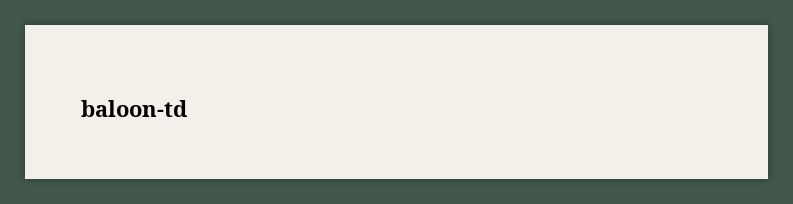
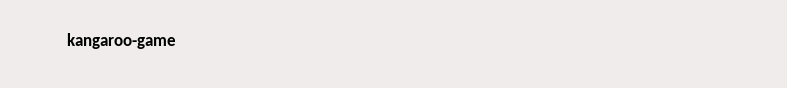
[81,100,187,117] baloon-td -> [67,33,176,49] kangaroo-game

